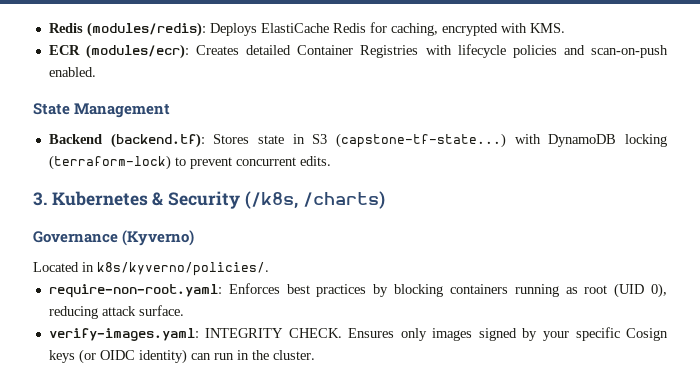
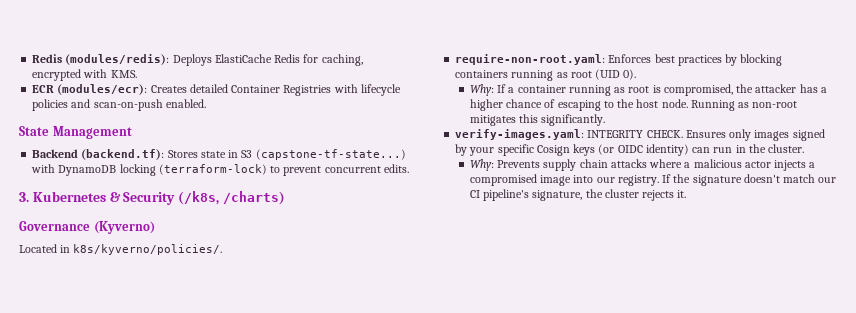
[651,283,668,298] [48,305,184,319] 0), reducing attack surface. -> [623,69,637,80] [469,84,827,96] [469,99,798,111] [469,114,606,126] 0). // Why: If a container running as root is compromised, the attacker has a higher chance of escaping to the host node. Running as non-root mitigates this significantly.
(315, 355) none -> [469,159,816,171] [469,174,837,186] [469,189,687,201] // Why: Prevents supply chain attacks where a malicious actor injects a compromised image into our registry. If the signature doesn't match our CI pipeline's signature, the cluster rejects it.

